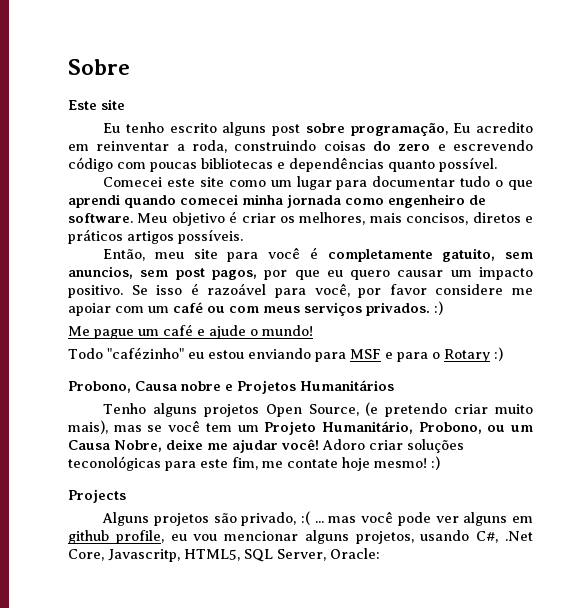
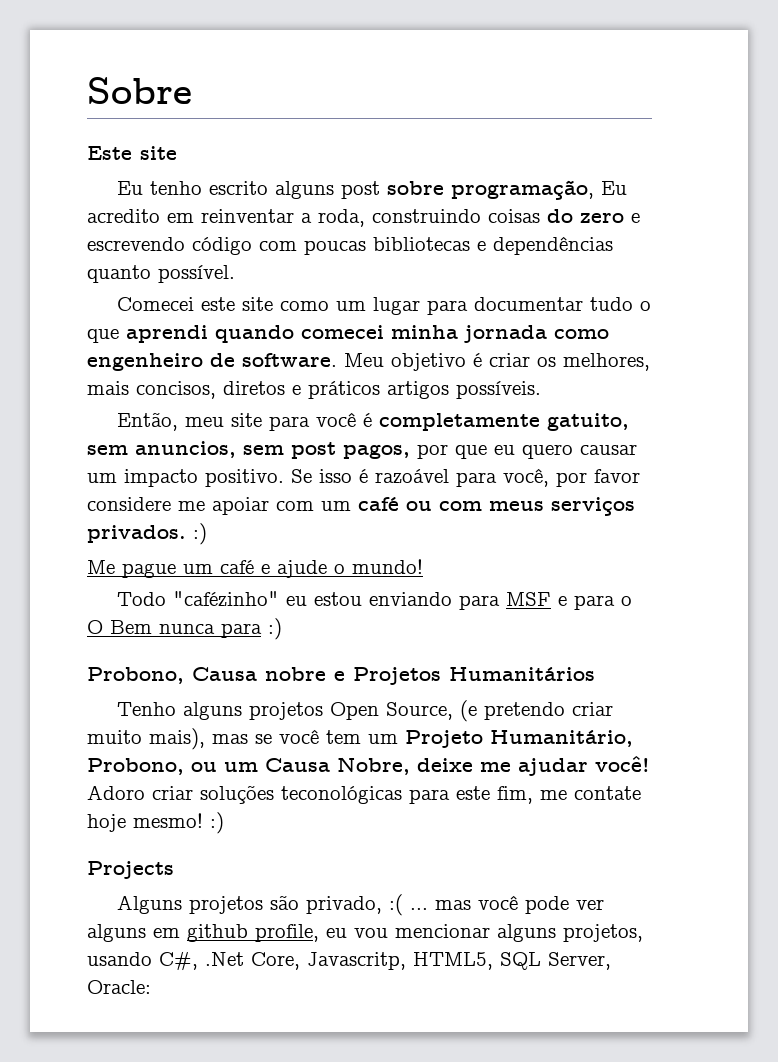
[443,349,490,362] Rotary -> [87,620,262,638] O Bem nunca para

